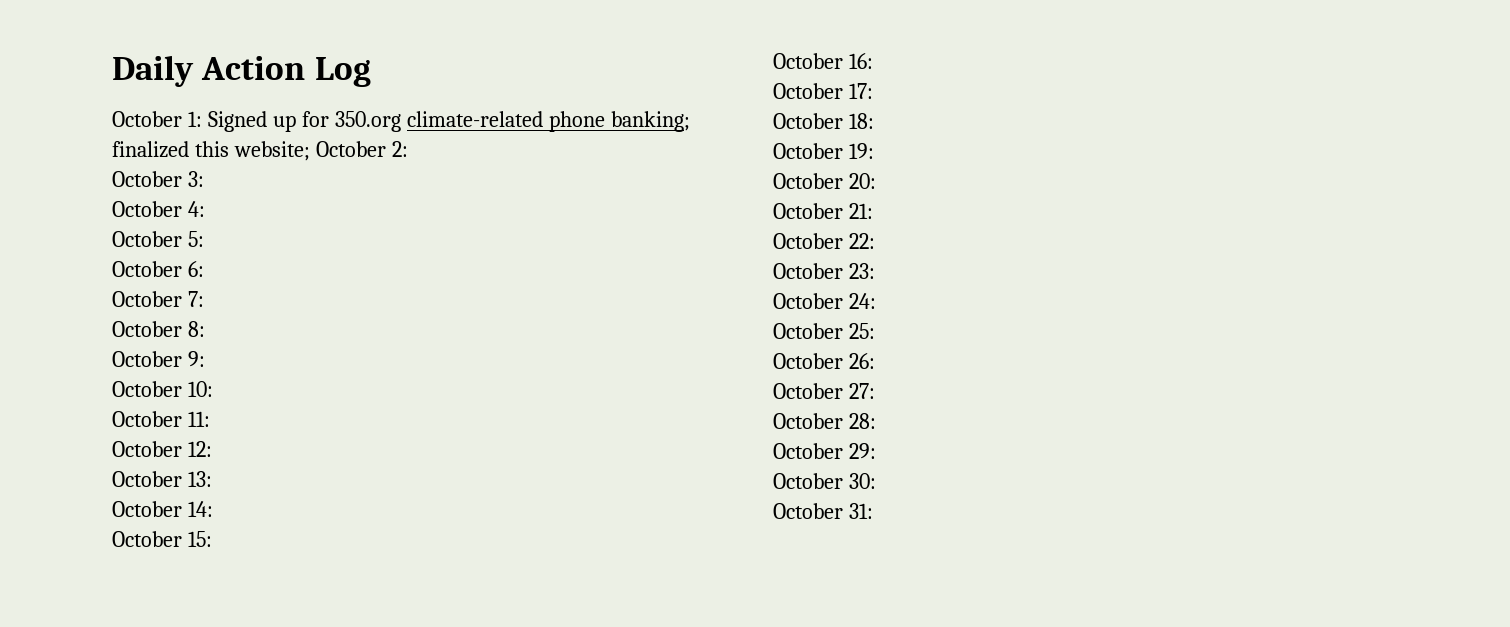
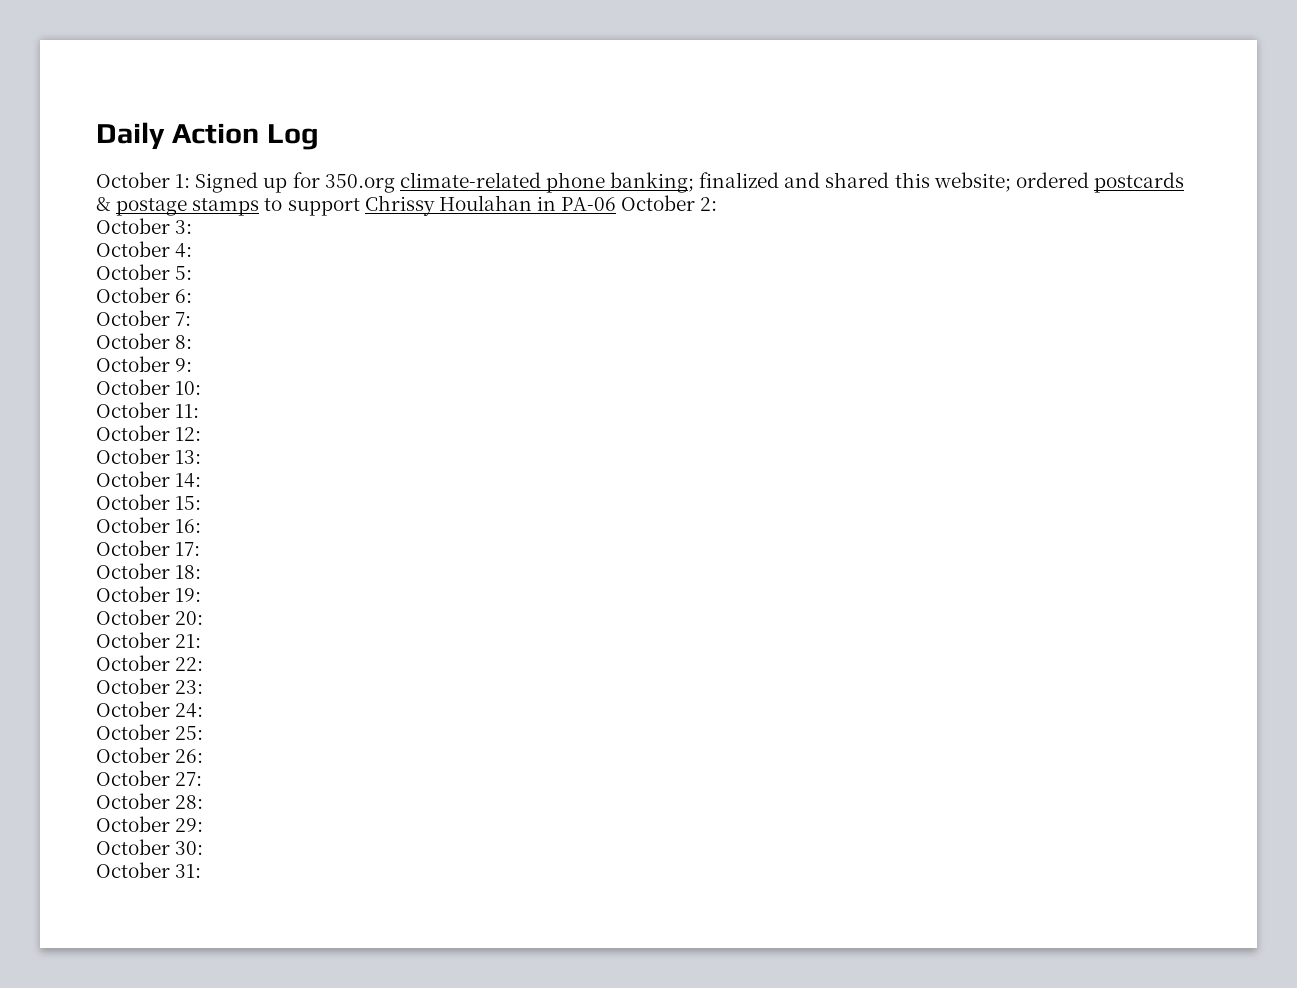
[194,141,310,161] this website; -> [784,172,1184,193] [96,195,617,216] and shared this website; ordered postcards & postage stamps to support Chrissy Houlahan in PA-06

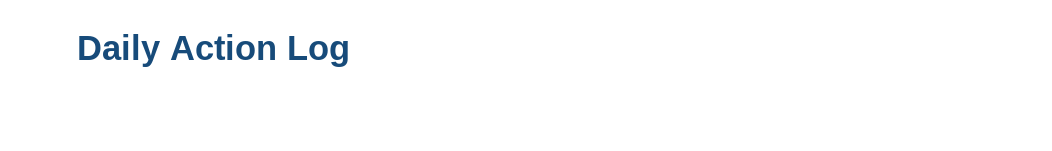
[96,172,1184,193] [96,195,718,216] [96,218,193,234] [96,241,193,258] [96,264,193,280] [96,287,193,303] [96,310,192,326] [96,333,193,349] [96,356,193,372] [96,379,202,395] [96,402,200,418] [96,425,202,441] [96,448,202,464] [96,471,202,488] [96,494,202,510] [96,517,202,533] [96,540,201,556] [96,563,202,579] [96,586,202,602] [96,609,204,625] [96,632,202,648] [96,655,204,671] [96,678,204,694] [96,701,204,718] [96,724,204,740] [96,747,204,763] [96,770,203,786] [96,793,204,809] [96,816,204,832] [96,839,204,855] [96,862,202,878] // October 1: Signed up for 350.org climate-related phone banking; finalized and shared this website; ordered postcards & postage stamps to support Chrissy Houlahan in PA-06 October 2: // October 3: // October 4: // October 5: // October 6: // October 7: // October 8: // October 9: // October 10: // October 11: // October 12: // October 13: // October 14: // October 15: // October 16: // October 17: // October 18: // October 19: // October 20: // October 21: // October 22: // October 23: // October 24: // October 25: // October 26: // October 27: // October 28: // October 29: // October 30: // October 31: -> (350, 51) none

